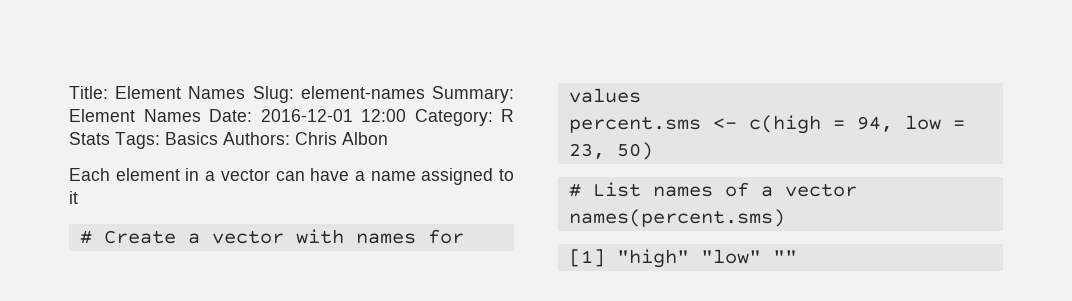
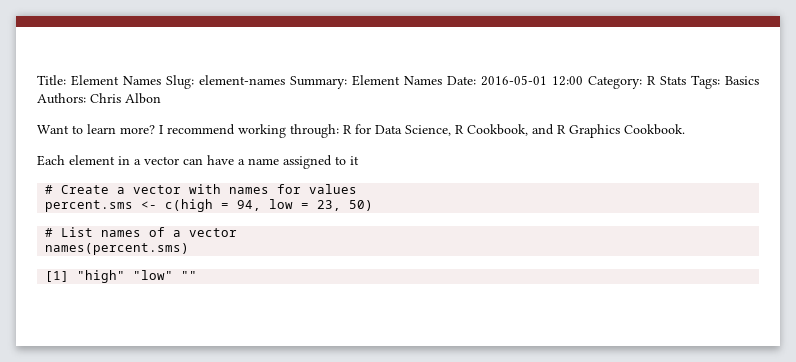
[260,109,353,122] 2016-12-01 -> [481,75,547,86] 2016-05-01
(388, 138) none -> [37,124,685,138] // Want to learn more? I recommend working through: R for Data Science, R Cookbook, and R Graphics Cookbook.

